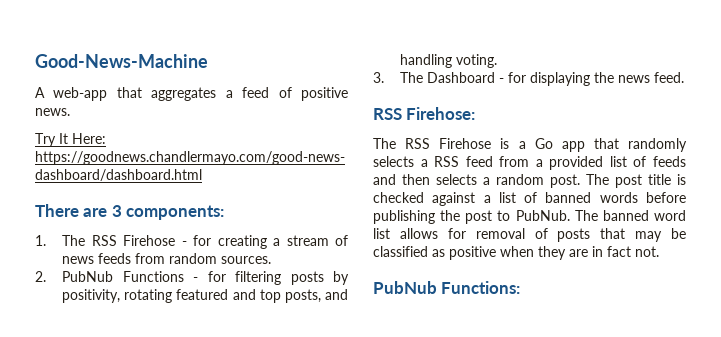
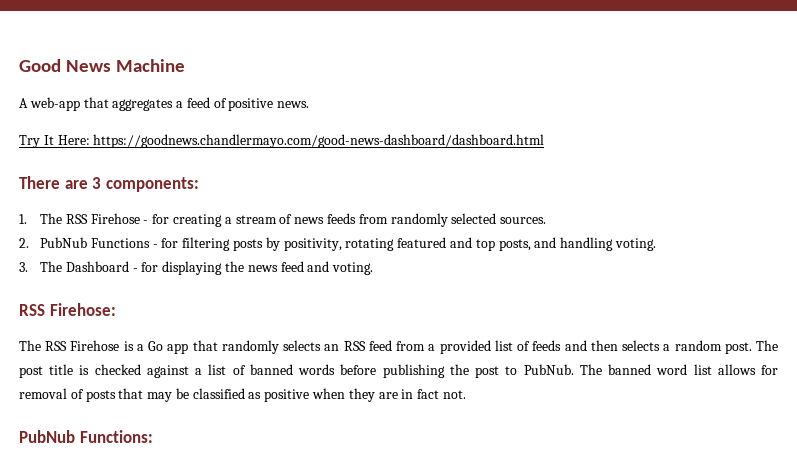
[35,54,208,68] Good-News-Machine -> [19,59,185,72] Good News Machine
[169,253,218,264] random -> [390,213,497,227] randomly selected
[654,72,685,83] feed. -> [280,261,374,275] feed and voting.
[420,159,428,167] a -> [324,344,340,351] an

